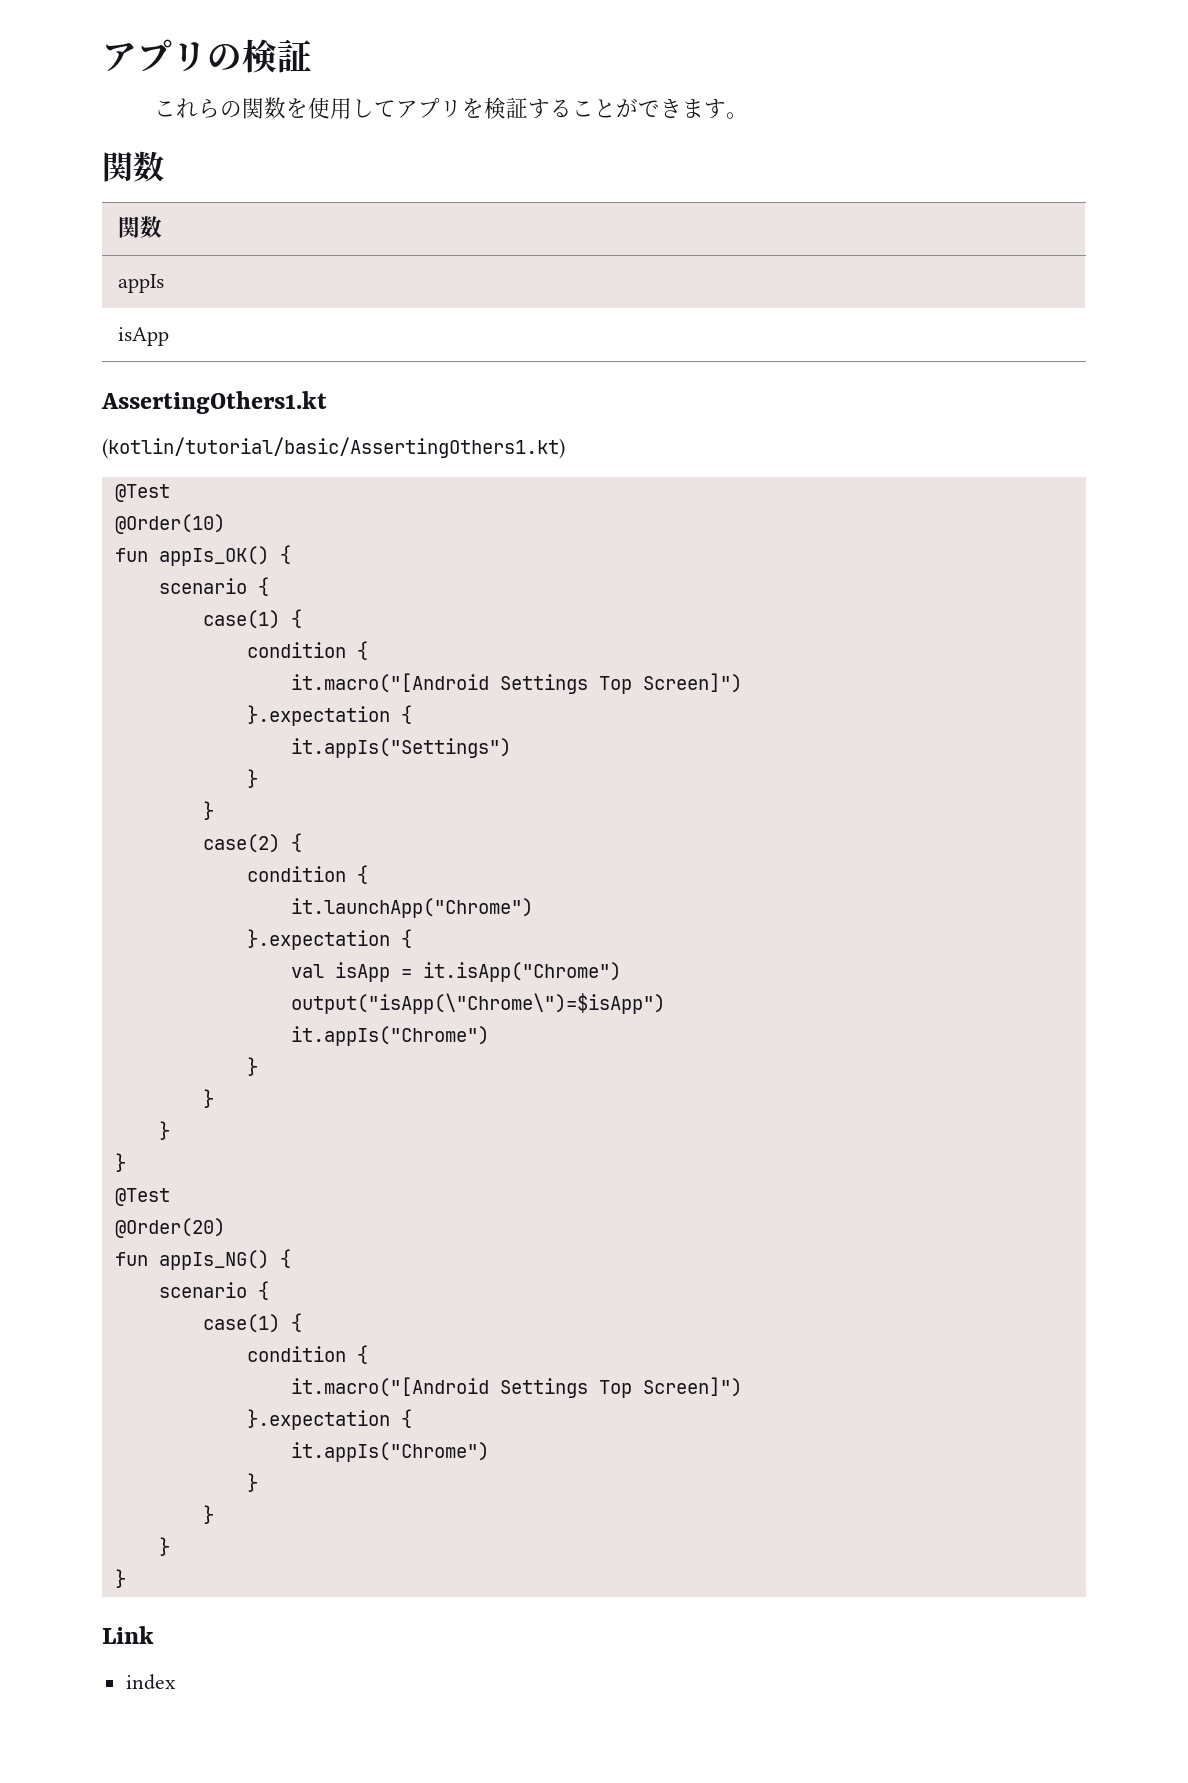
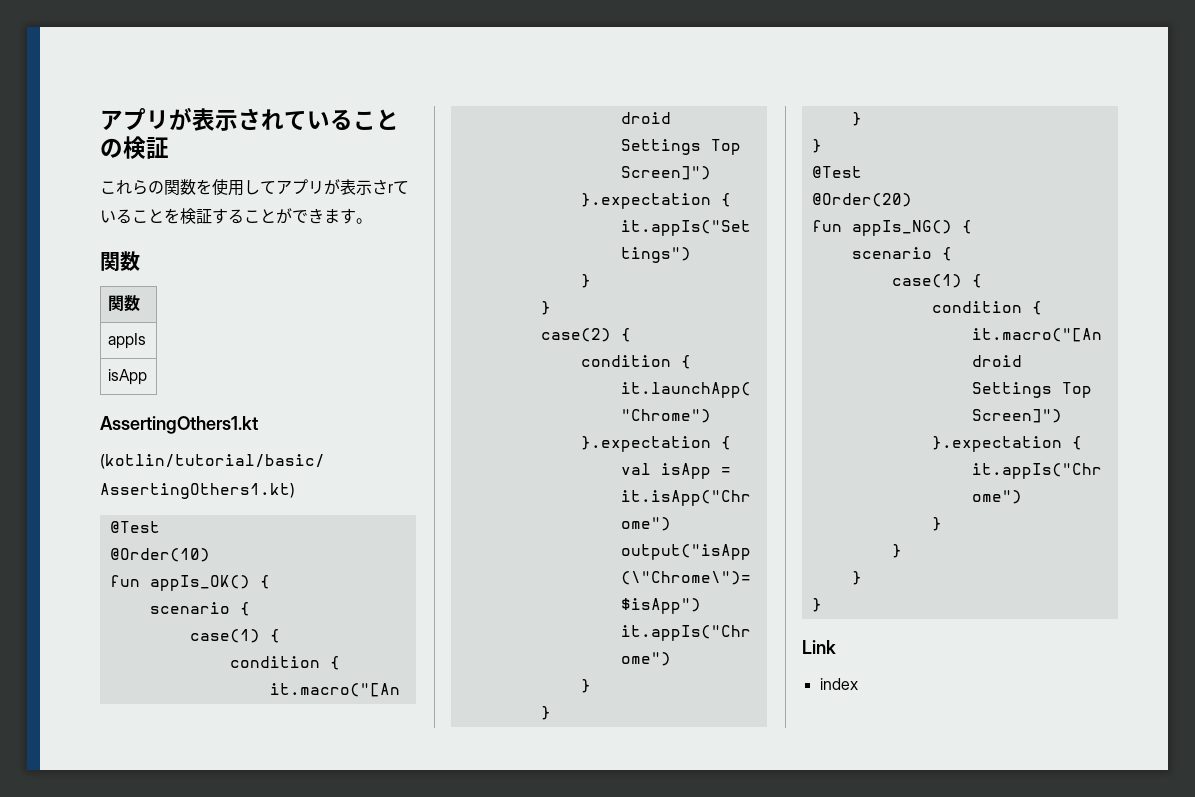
[102,39,207,72] アプリ -> [100,107,399,131] アプリが表示されていること
(463, 109) none -> [324,179,409,195] [100,209,164,224] が表示さrていること

